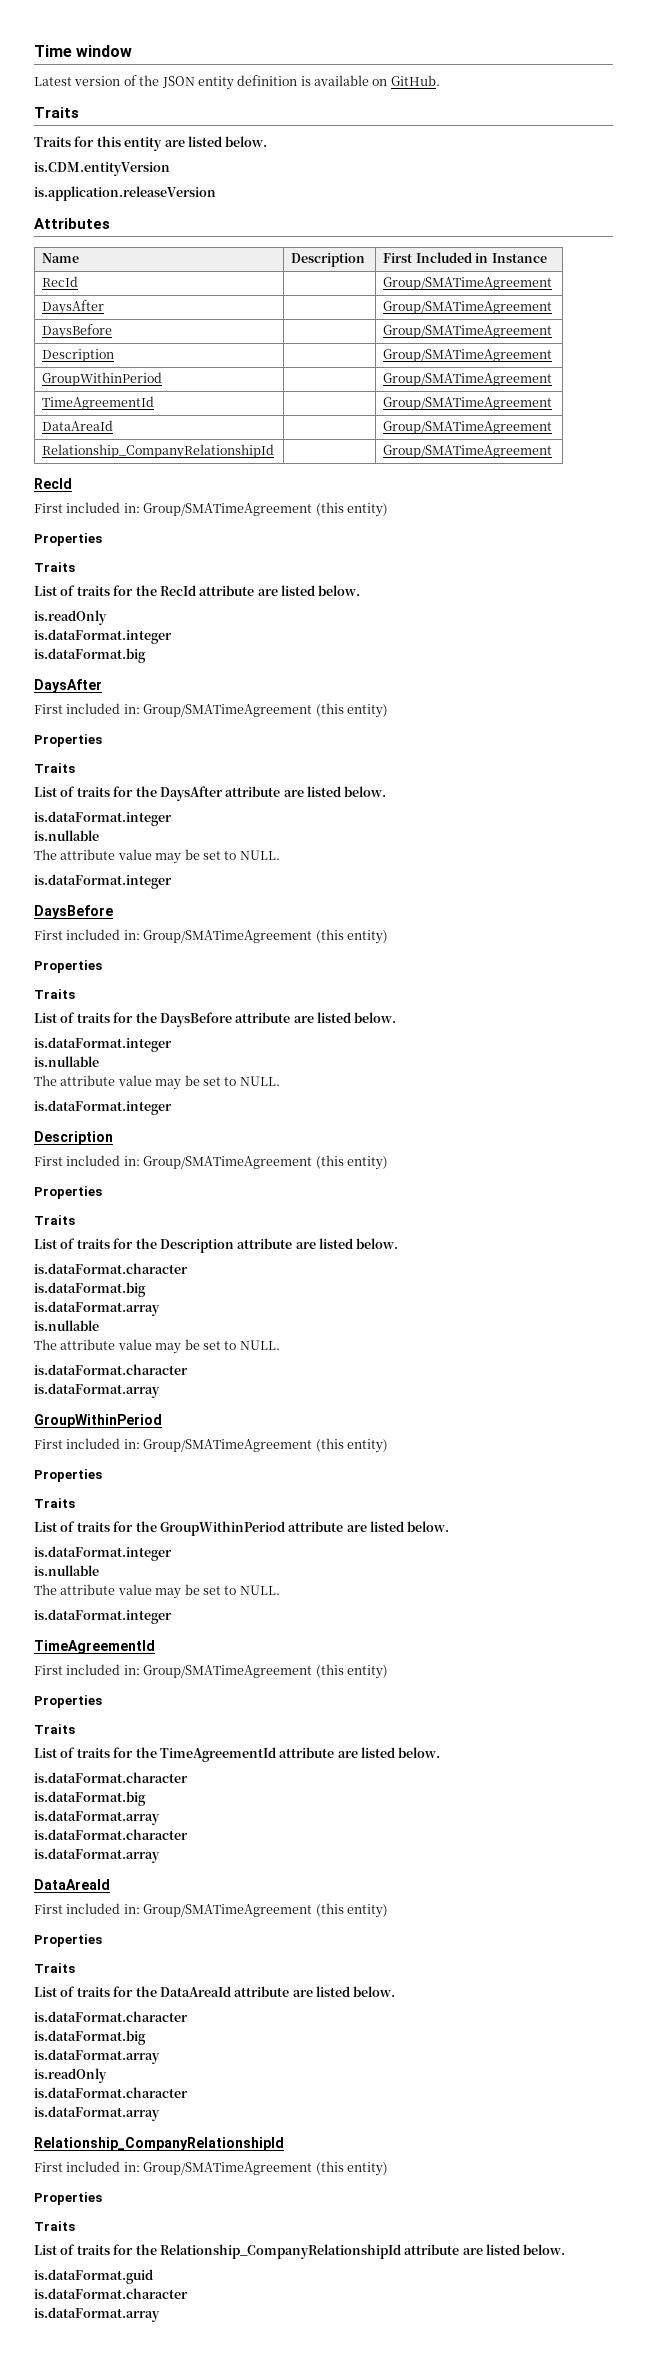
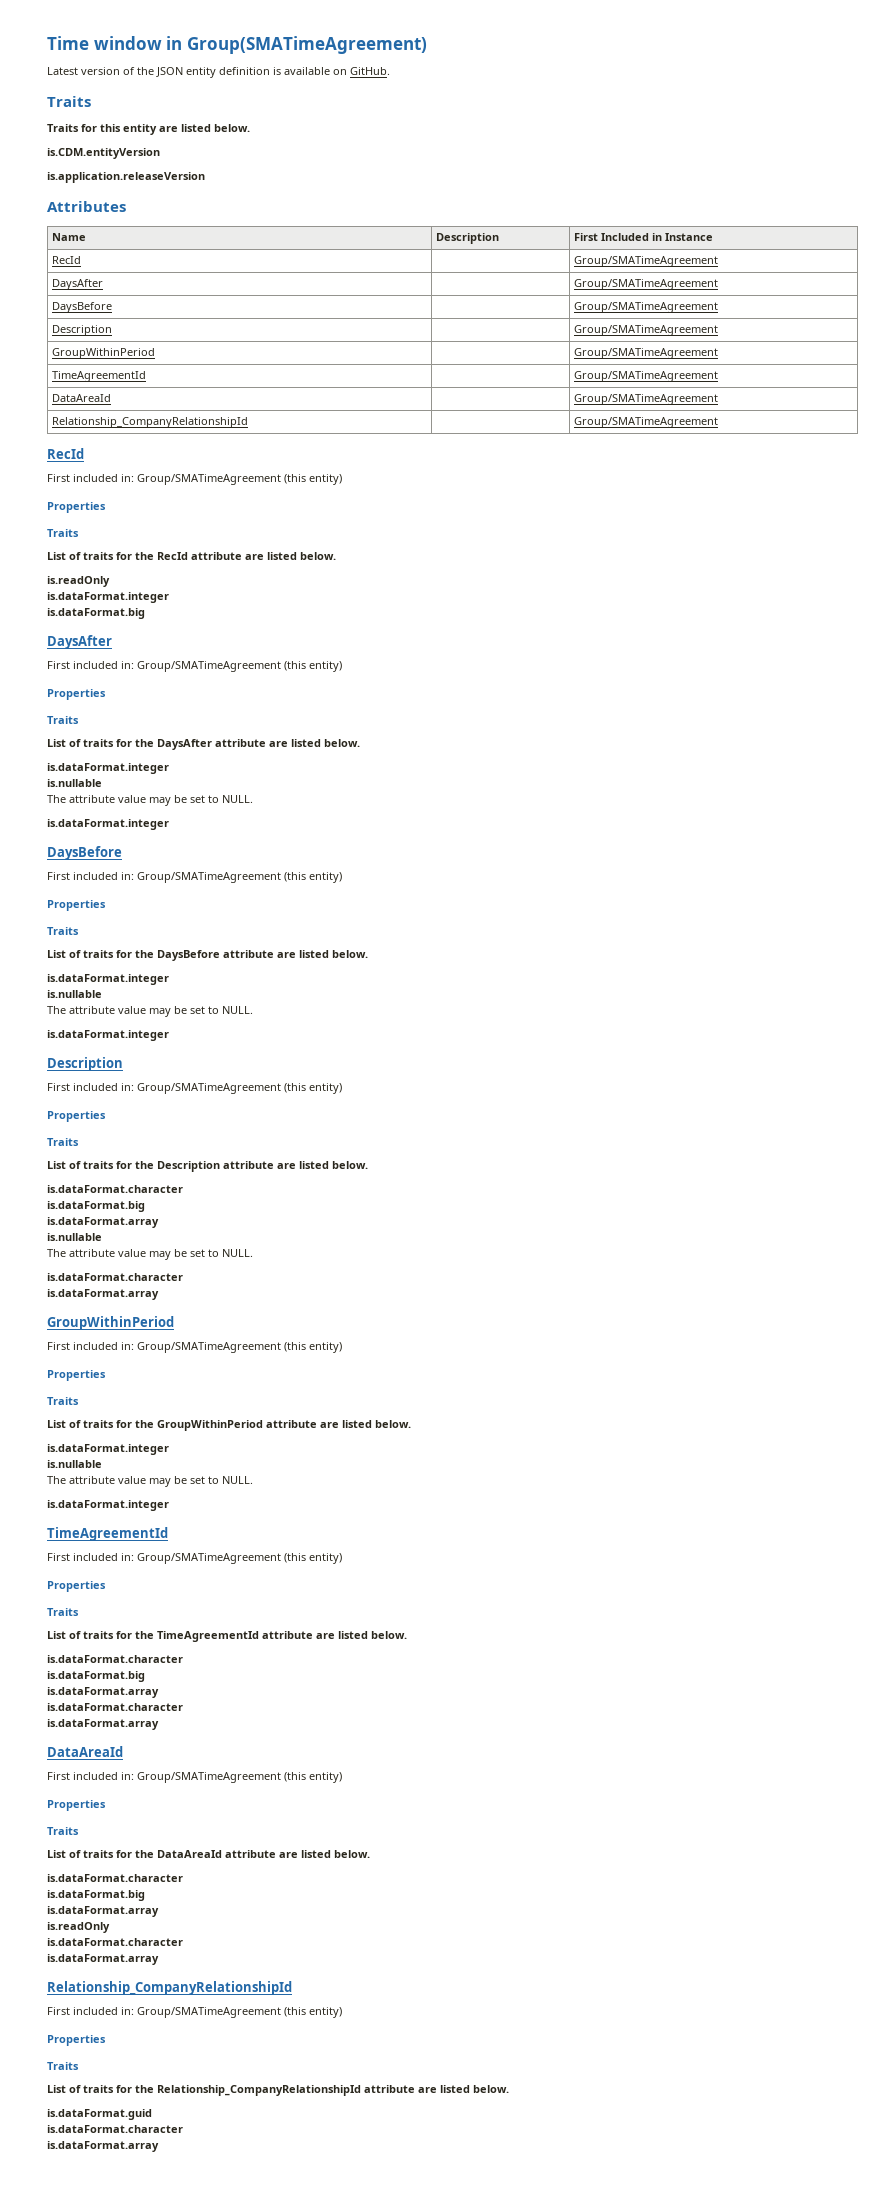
(133, 51) none -> [166,36,427,54] in Group(SMATimeAgreement)

